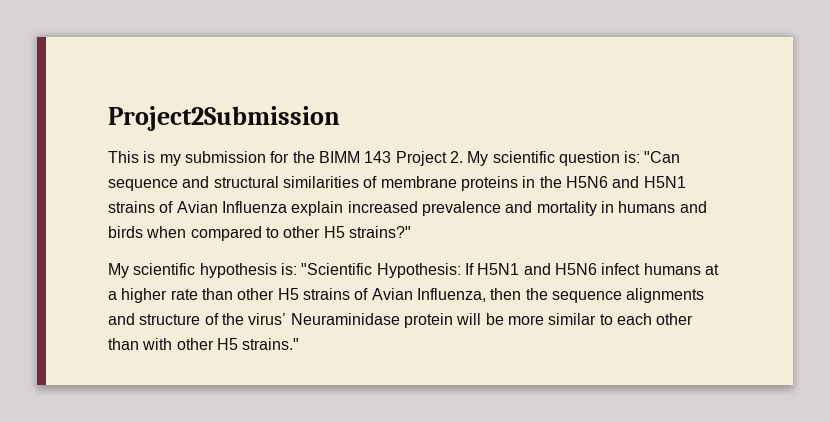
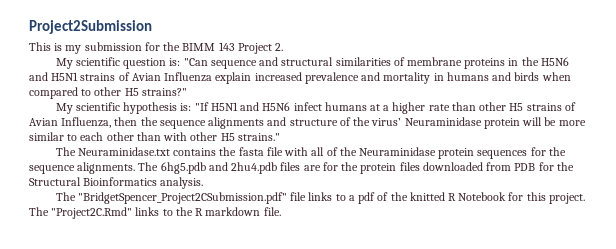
(463, 157) none -> (284, 47) //
[301,263,474,278] "Scientific Hypothesis: If -> [194,102,209,111] "If
(300, 344) none -> [55,147,566,159] [29,162,574,174] [29,177,204,189] [55,192,585,204] [29,207,281,219] // The Neuraminidase.txt contains the fasta file with all of the Neuraminidase protein sequences for the sequence alignments. The 6hg5.pdb and 2hu4.pdb files are for the protein files downloaded from PDB for the Structural Bioinformatics analysis. // The "BridgetSpencer_Project2CSubmission.pdf" file links to a pdf of the knitted R Notebook for this project. The "Project2C.Rmd" links to the R markdown file.

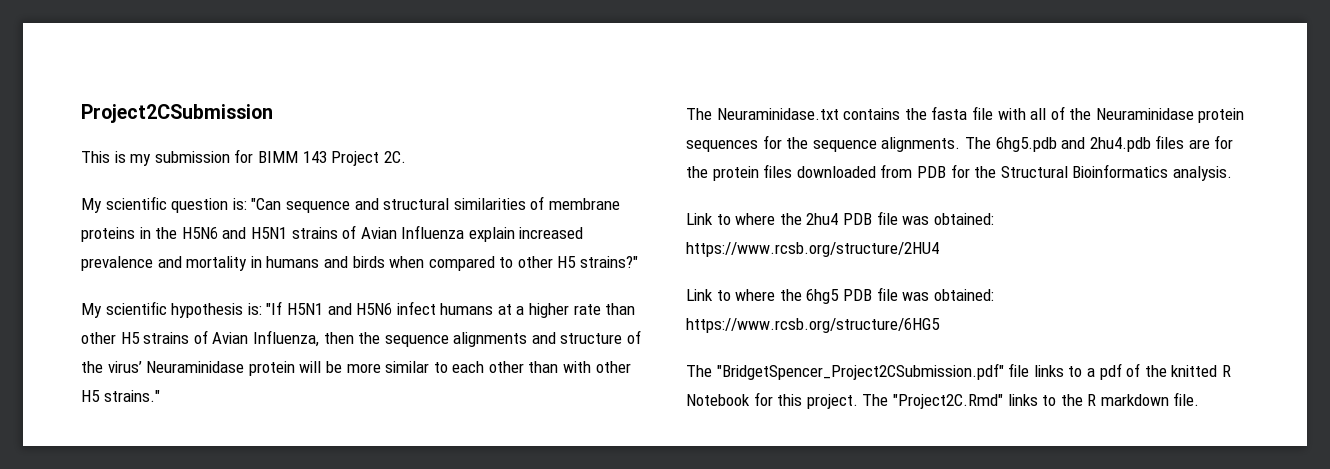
[29,20,152,34] Project2Submission -> [81,104,273,123] Project2CSubmission
[163,42,181,51] the -> (254, 156) none
[275,43,284,51] 2. -> [383,151,406,163] 2C.
(204, 183) none -> [686,211,994,225] [686,242,939,257] [686,287,994,304] [686,318,940,333] // Link to where the 2hu4 PDB file was obtained: https://www.rcsb.org/structure/2HU4 // Link to where the 6hg5 PDB file was obtained: https://www.rcsb.org/structure/6HG5

